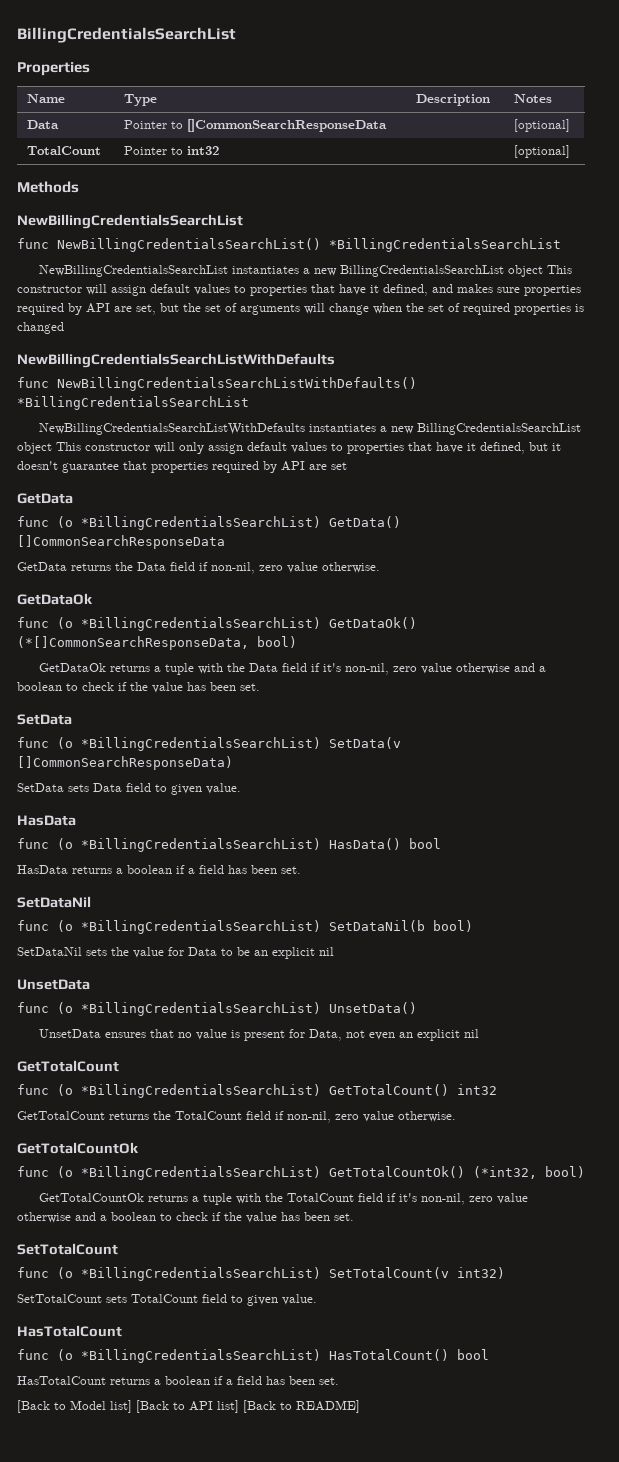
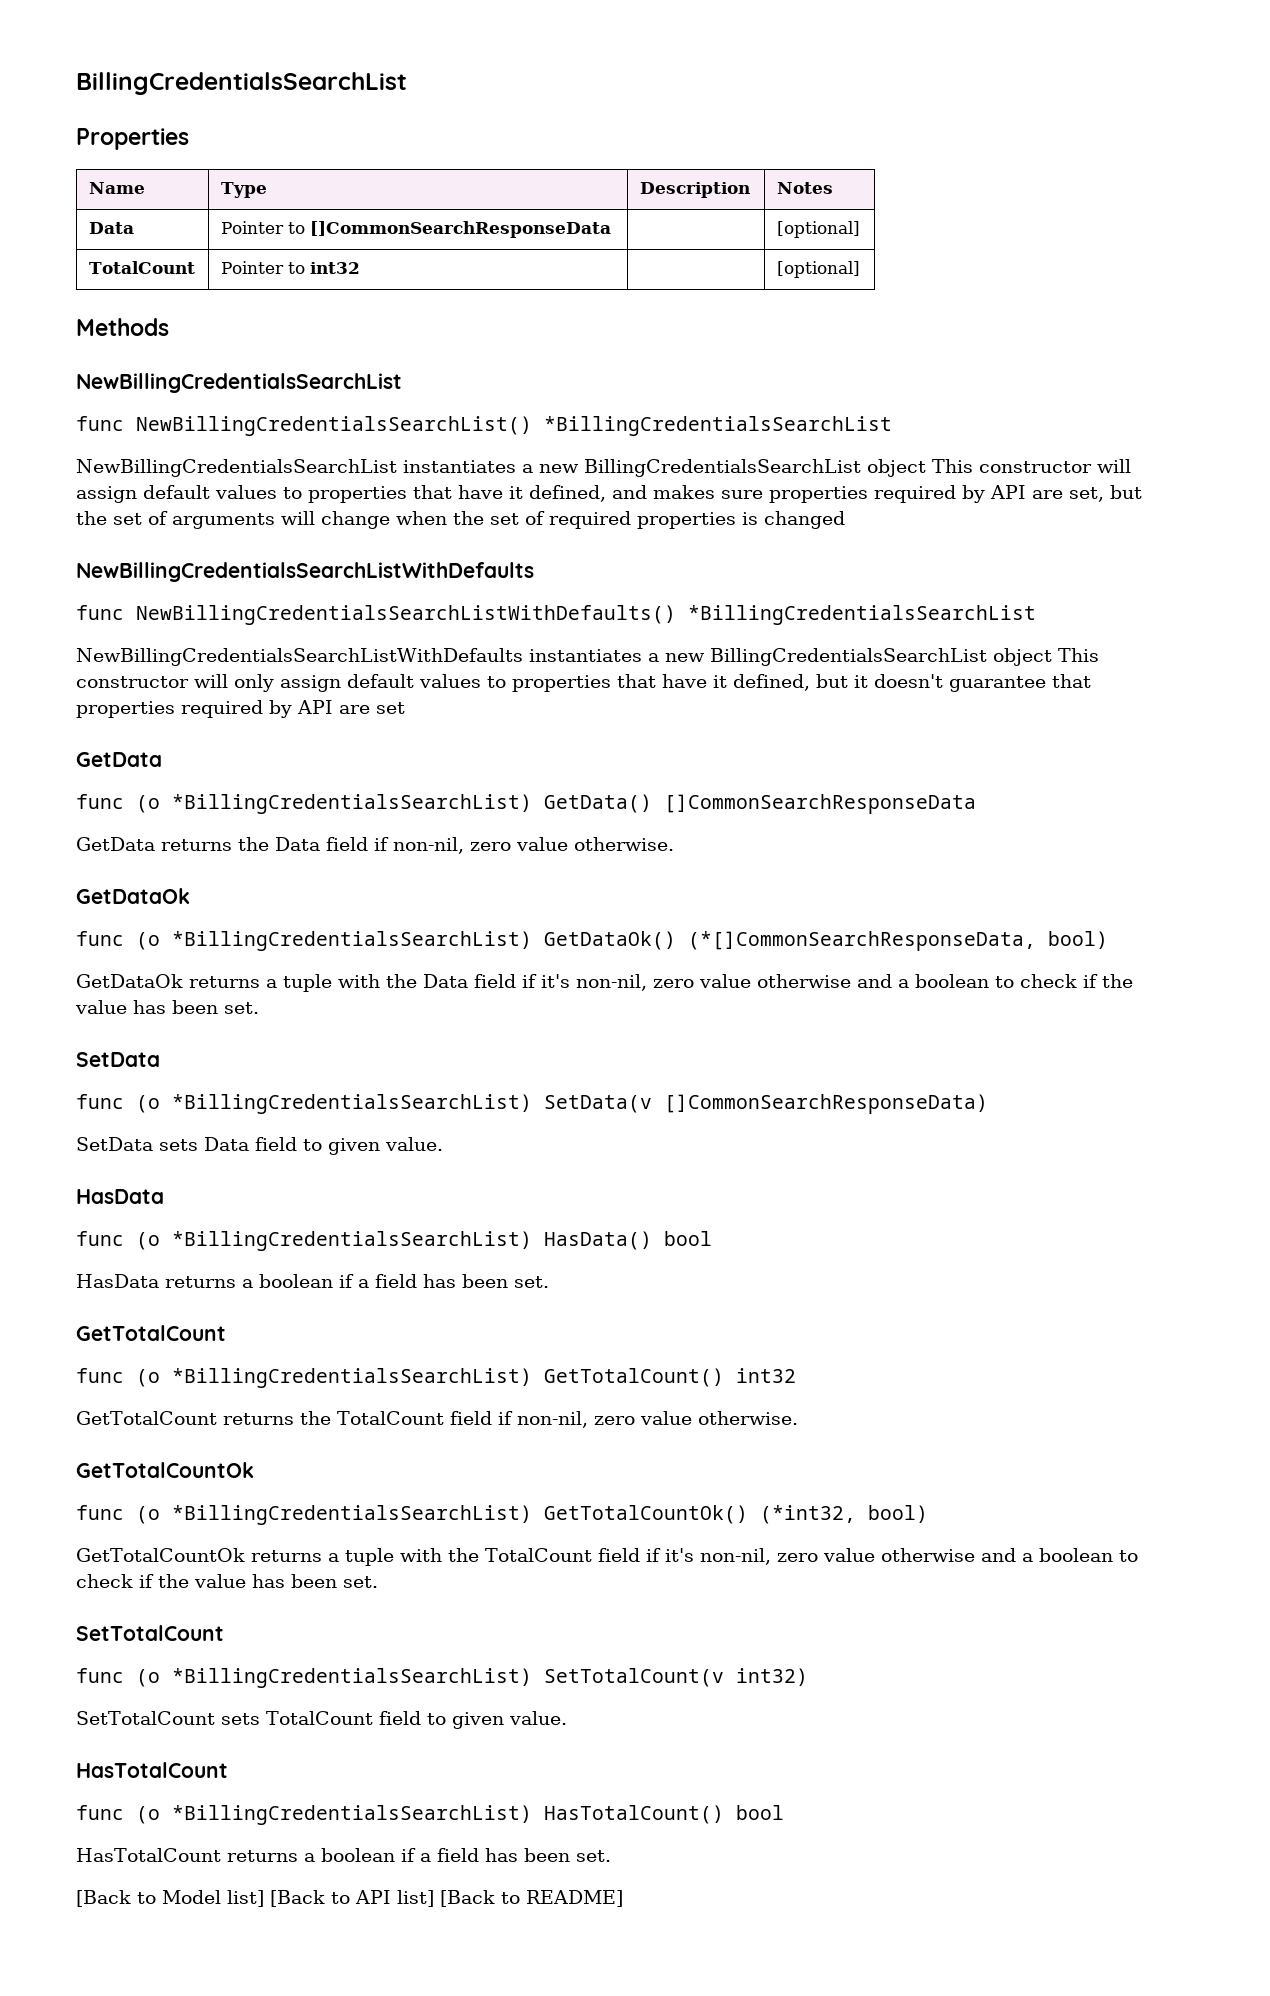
[17,896,91,908] [17,920,473,934] [17,947,334,959] [17,979,90,990] [17,1002,417,1016] [38,1029,479,1041] // SetDataNil // func (o *BillingCredentialsSearchList) SetDataNil(b bool) // SetDataNil sets the value for Data to be an explicit nil // UnsetData // func (o *BillingCredentialsSearchList) UnsetData() // UnsetData ensures that no value is present for Data, not even an explicit nil -> (549, 1282) none

